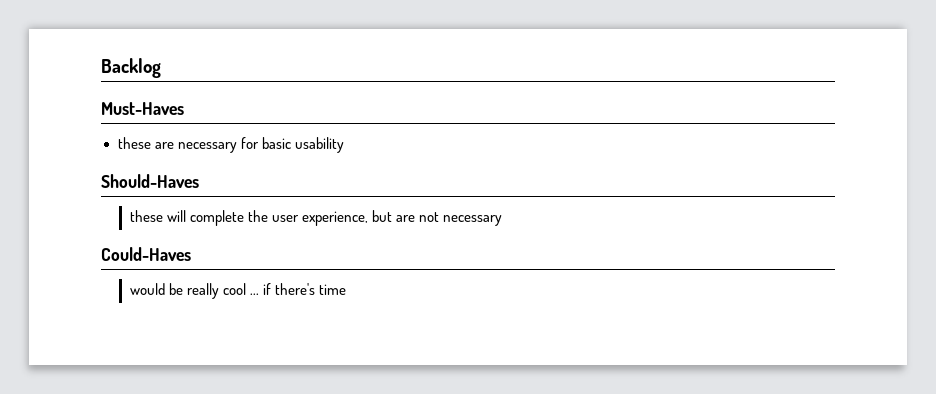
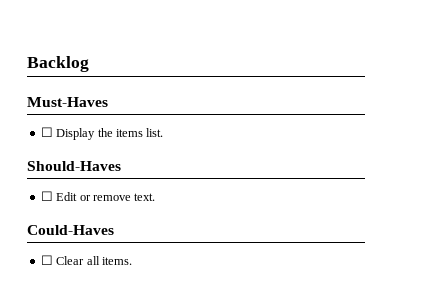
[117,137,344,153] [101,174,199,188] [129,210,503,226] [101,247,191,261] [129,283,347,299] these are necessary for basic usability // Should-Haves // these will complete the user experience, but are not necessary // Could-Haves // would be really cool ... if there's time -> [40,127,164,140] [27,161,121,171] [40,191,156,201] [27,225,114,235] [40,255,132,265] ☐ Display the items list. // Should-Haves // ☐ Edit or remove text. // Could-Haves // ☐ Clear all items.

